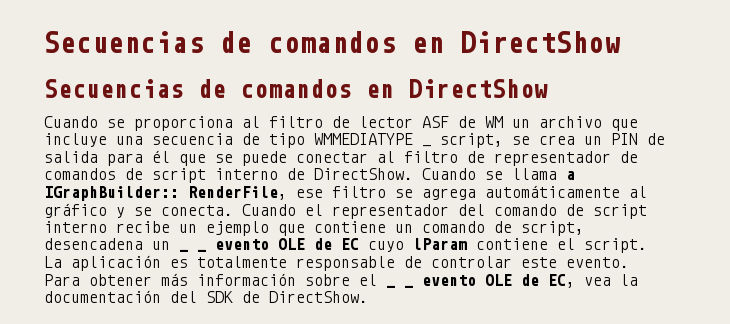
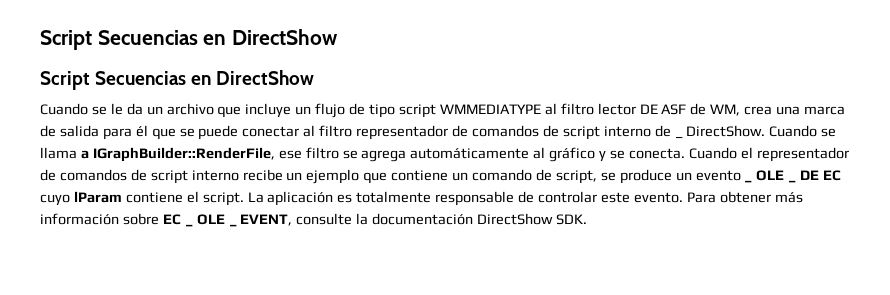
[44,31,620,53] [44,79,352,98] Secuencias de comandos en DirectShow // Secuencias de comandos -> [40,29,339,50] [40,71,187,90] Script Secuencias en DirectShow // Script Secuencias
[134,116,638,131] [44,133,413,148] [422,133,638,148] proporciona al filtro de lector ASF de WM un archivo que incluye una secuencia de tipo WMMEDIATYPE _ script, se crea un PIN -> [110,103,846,118] le da un archivo que incluye un flujo de tipo script WMMEDIATYPE al filtro lector DE ASF de WM, crea una marca
[467,151,485,163] de -> (353, 131) none
(305, 174) none -> [674,136,683,139] _
[44,186,287,201] IGraphBuilder:: RenderFile, -> [92,147,275,162] IGraphBuilder::RenderFile,
[458,204,557,216] del comando -> [40,169,127,181] de comandos
[44,238,332,252] desencadena un _ _ evento OLE de -> [600,169,797,184] [800,170,820,180] se produce un evento _ OLE _ DE
[359,274,638,288] [44,290,368,303] el _ _ evento OLE de EC, vea la documentación del SDK de DirectShow. -> [162,213,588,227] EC _ OLE _ EVENT, consulte la documentación DirectShow SDK.

